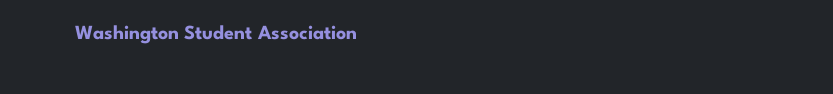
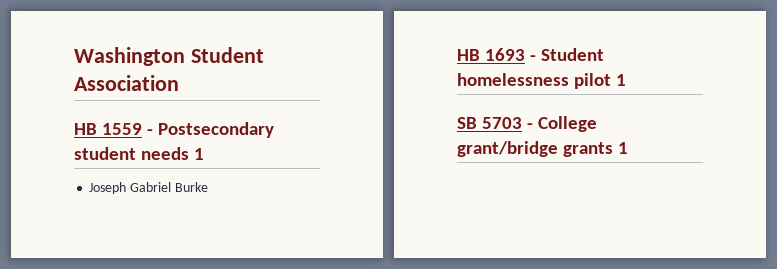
(357, 32) none -> [74,122,275,138] [74,147,205,160] [89,182,208,194] [457,48,605,61] [457,73,627,89] [457,116,598,132] [457,141,629,157] // HB 1559 - Postsecondary student needs 1 // Joseph Gabriel Burke // HB 1693 - Student homelessness pilot 1 // SB 5703 - College grant/bridge grants 1

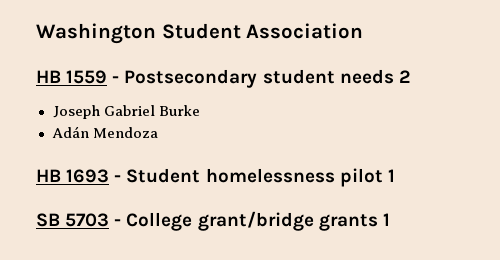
[194,148,205,160] 1 -> [398,70,411,83] 2
(208, 187) none -> [51,126,158,138] // Adán Mendoza

